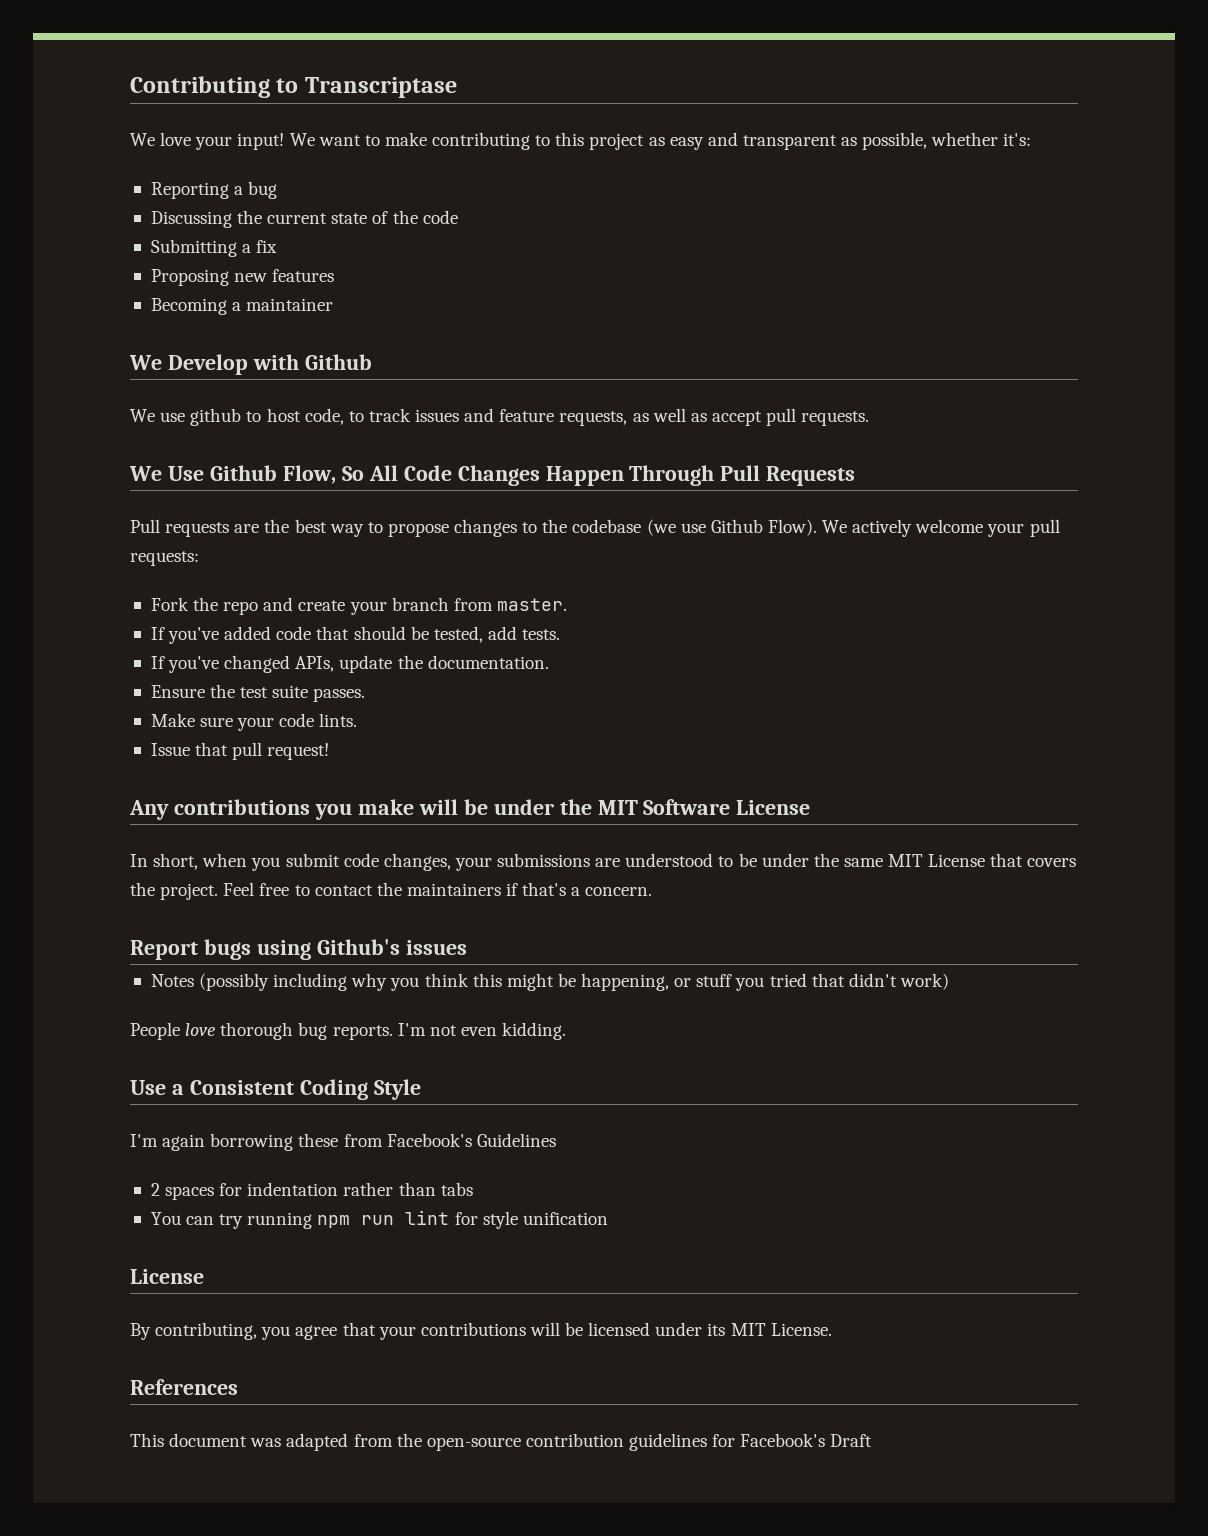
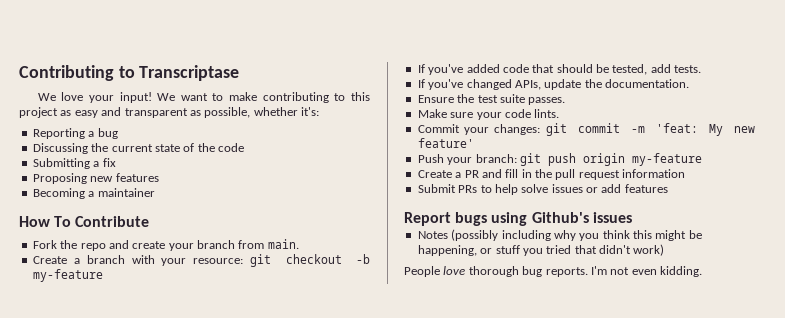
[129,354,372,375] [130,408,870,426] [129,465,856,486] [130,519,1060,537] [130,551,199,566] We Develop with Github // We use github to host code, to track issues and feature requests, as well as accept pull requests. // We Use Github Flow, So All Code Changes Happen Through Pull Requests // Pull requests are the best way to propose changes to the codebase (we use Github Flow). We actively welcome your pull requests: -> [19,216,150,227] How To Contribute
[496,598,567,611] master. -> [267,239,299,249] [32,254,370,267] [32,269,103,282] main. // Create a branch with your resource: git checkout -b my-feature
[150,742,330,760] [129,799,811,820] [130,853,1077,871] [130,882,653,900] Issue that pull request! // Any contributions you make will be under the MIT Software License // In short, when you submit code changes, your submissions are understood to be under the same MIT License that covers the project. Feel free to contact the maintainers if that's a concern. -> [417,123,755,136] [417,138,474,148] [417,153,702,166] [417,169,686,180] [417,184,668,195] Commit your changes: git commit -m 'feat: My new feature' // Push your branch: git push origin my-feature // Create a PR and fill in the pull request information // Submit PRs to help solve issues or add features
[130,1079,421,1100] [130,1133,556,1151] [150,1182,473,1200] [150,1210,608,1229] [130,1269,204,1284] [130,1322,832,1340] [130,1379,238,1395] [130,1433,873,1451] // Use a Consistent Coding Style // I'm again borrowing these from Facebook's Guidelines // 2 spaces for indentation rather than tabs // You can try running npm run lint for style unification // License // By contributing, you agree that your contributions will be licensed under its MIT License. // References // This document was adapted from the open-source contribution guidelines for Facebook's Draft -> (702, 271) none

